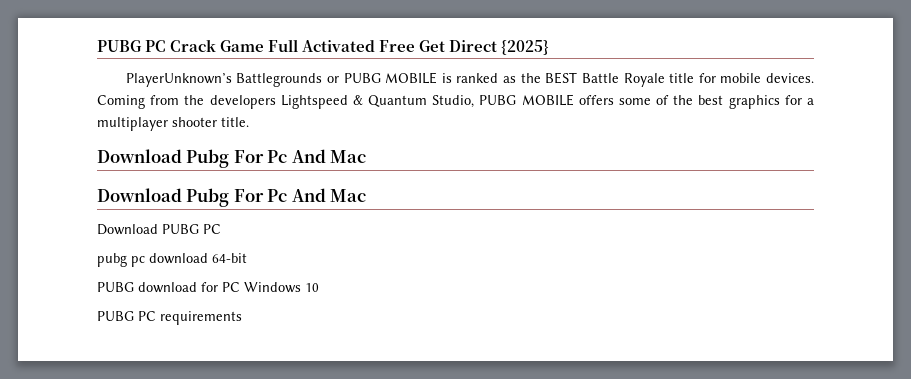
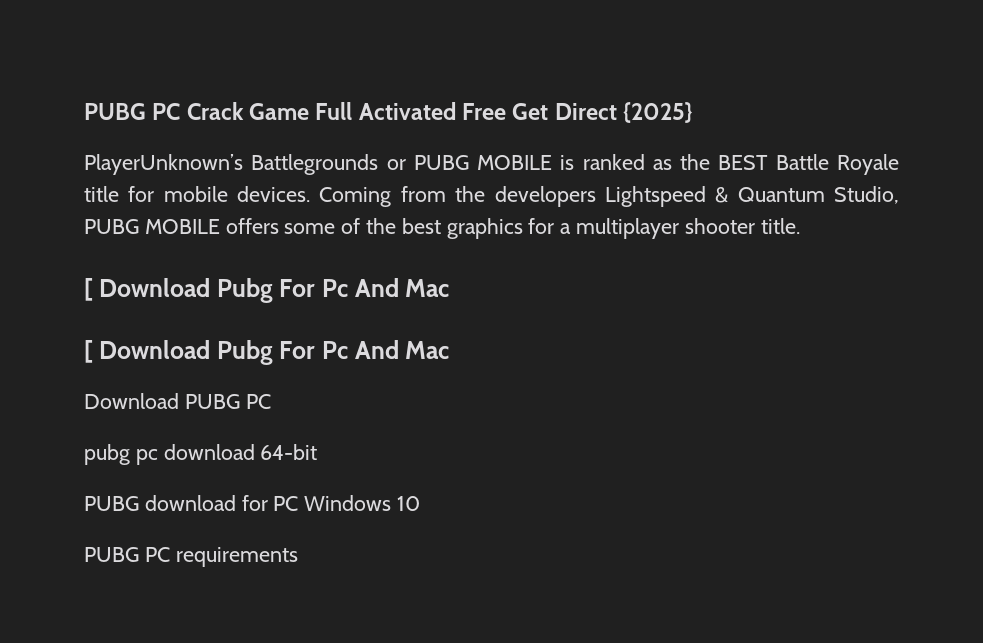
[97,149,367,168] Download Pubg For Pc And Mac // -> [84,278,450,303] [84,340,93,363] [ Download Pubg For Pc And Mac // [

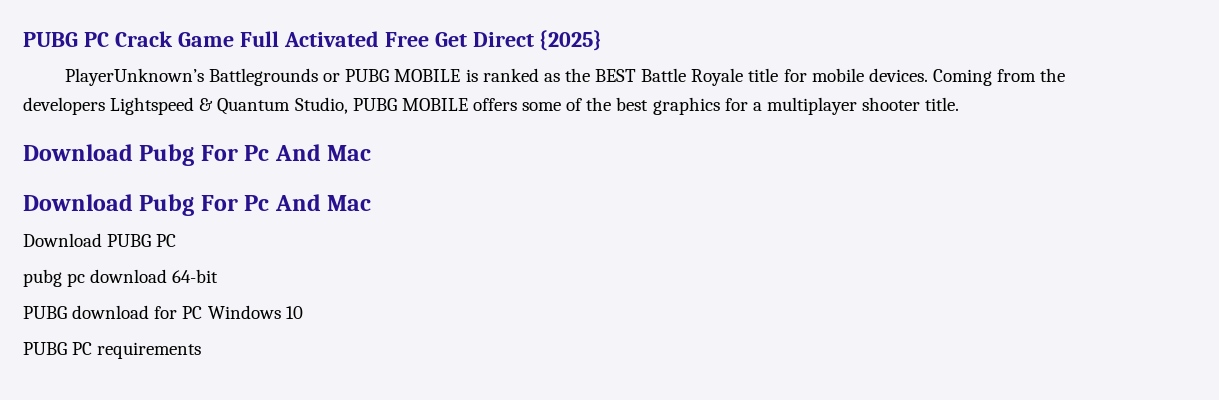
[84,278,450,303] [84,340,93,363] [ Download Pubg For Pc And Mac // [ -> [23,144,372,166] Download Pubg For Pc And Mac //

